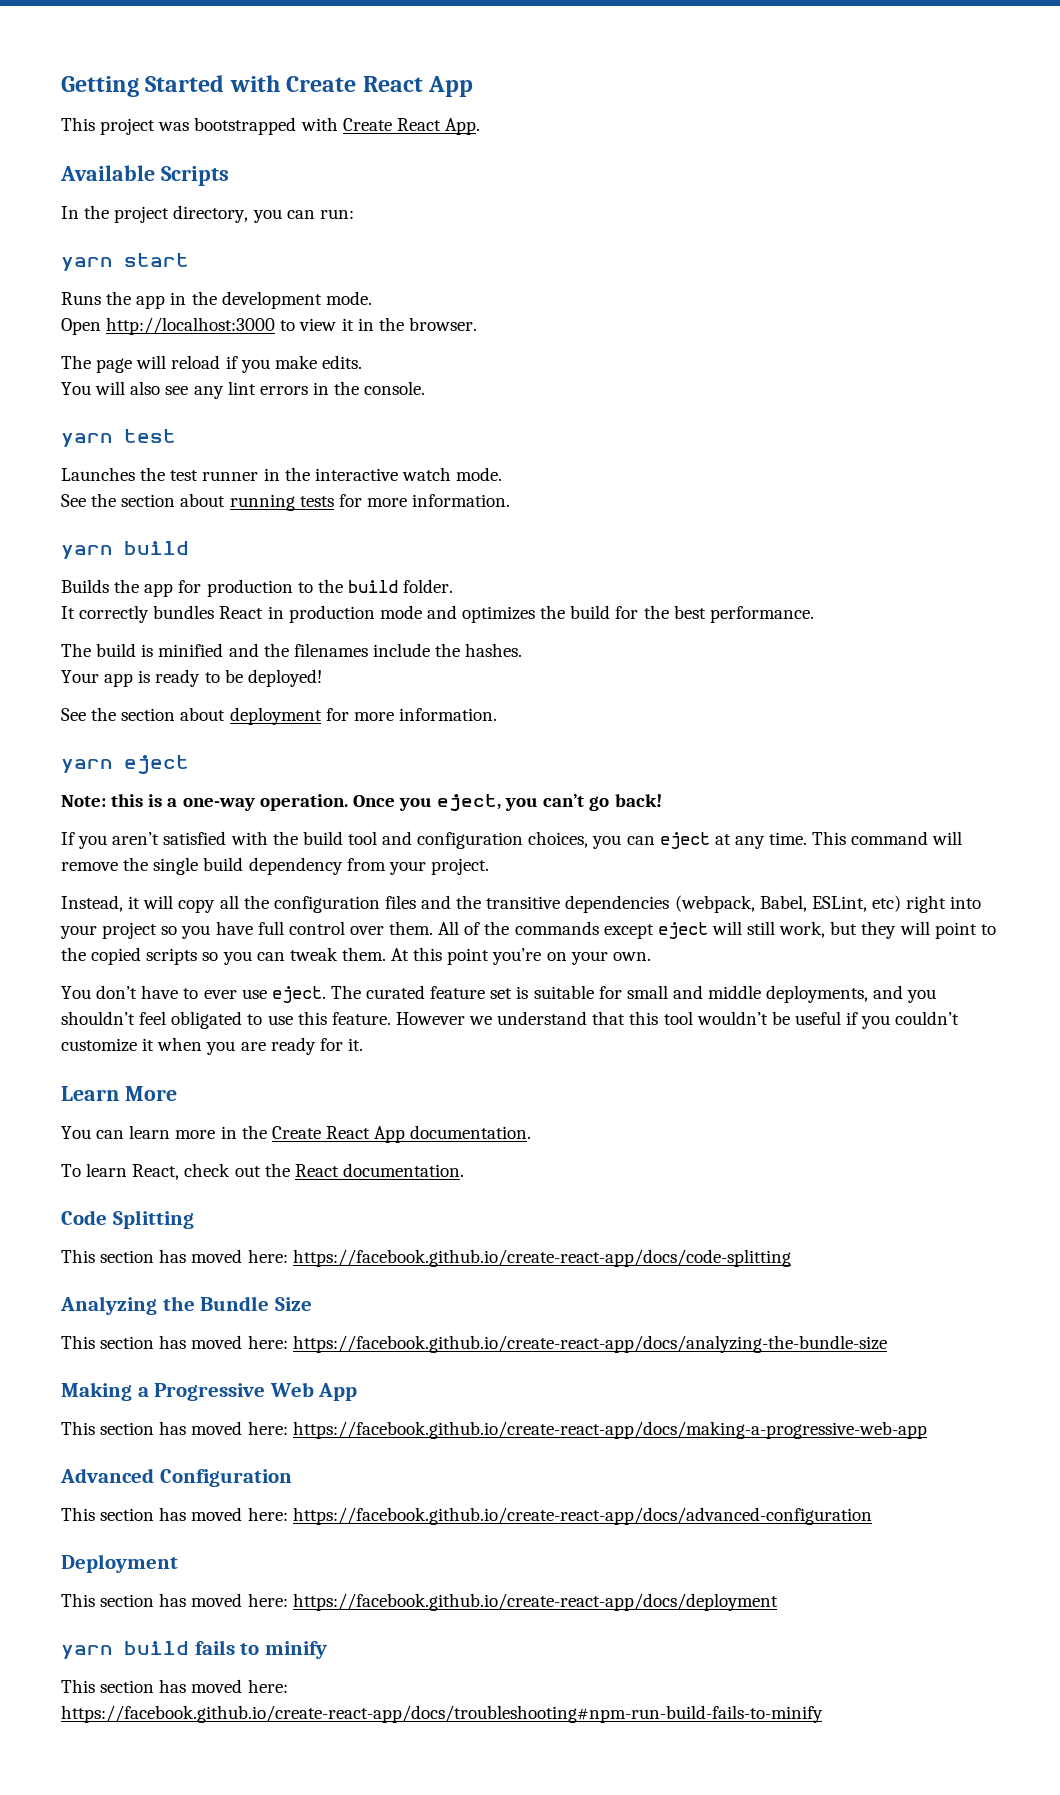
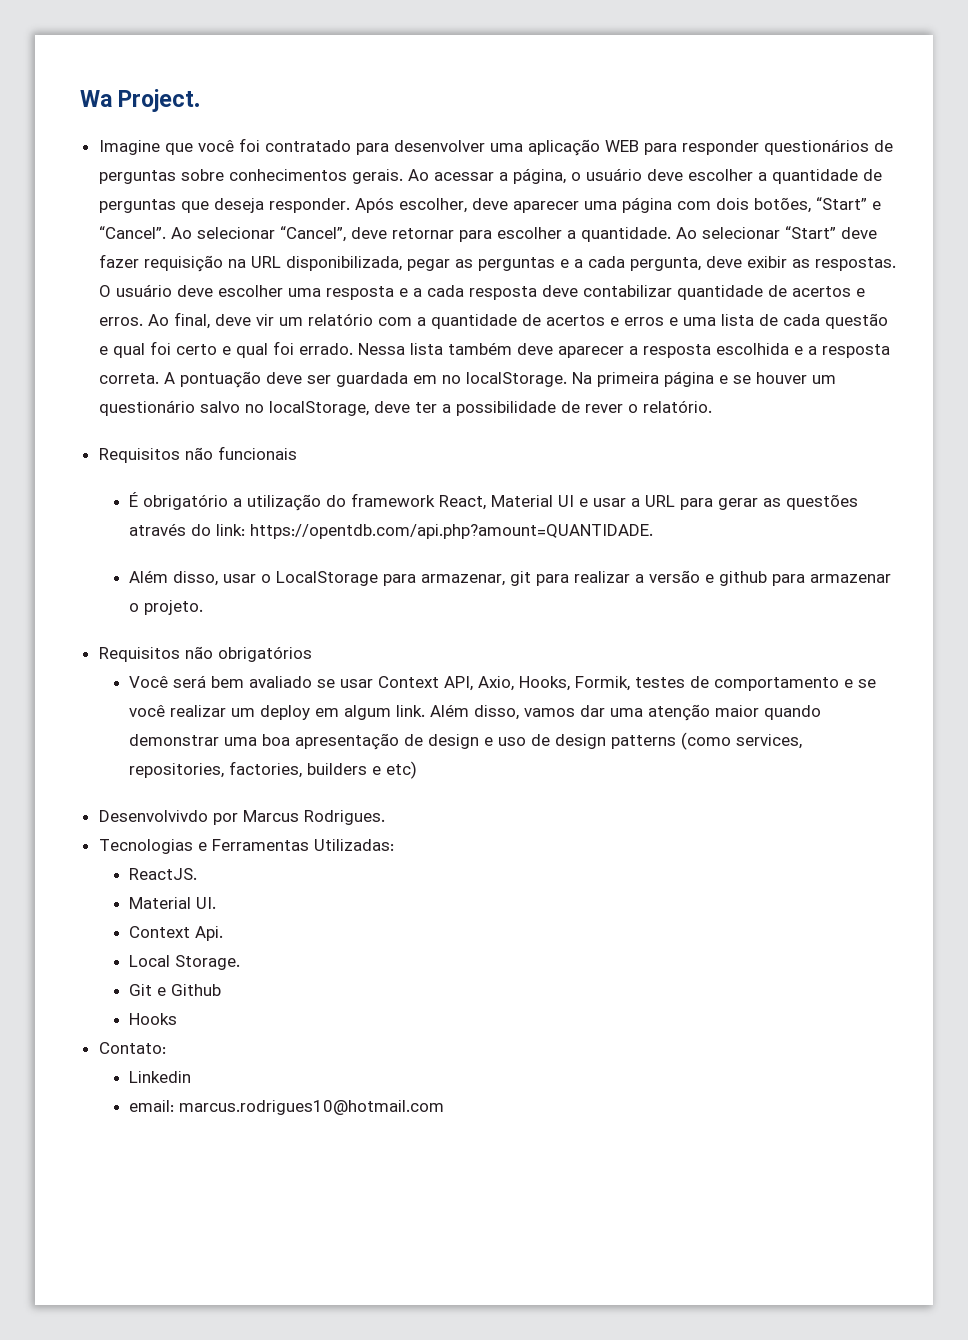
[61,75,474,97] [61,117,480,135] [60,165,229,186] [61,205,354,223] [61,253,189,271] [61,291,372,309] [61,317,477,335] [61,355,362,373] [61,381,426,399] [61,429,176,447] [61,467,503,481] [61,493,511,511] [61,541,189,559] [61,579,454,597] [61,605,814,623] [61,643,523,657] [61,669,322,687] [61,707,497,725] [61,755,189,774] [61,794,662,812] [61,831,963,849] [61,857,489,875] [61,895,982,913] [60,921,996,939] [61,947,651,965] [61,985,937,1003] [61,1011,960,1029] [61,1037,363,1055] [61,1086,177,1101] [61,1125,532,1143] [61,1163,464,1180] [61,1210,194,1229] [61,1249,791,1267] [60,1296,312,1315] [61,1335,887,1353] [61,1382,358,1401] [61,1421,927,1439] [60,1468,292,1487] [61,1507,872,1525] [61,1554,178,1573] [61,1593,778,1611] [61,1640,327,1659] [61,1679,288,1693] [61,1705,823,1723] Getting Started with Create React App // This project was bootstrapped with Create React App. // Available Scripts // In the project directory, you can run: // yarn start // Runs the app in the development mode. // Open http://localhost:3000 to view it in the browser. // The page will reload if you make edits. // You will also see any lint errors in the console. // yarn test // Launches the test runner in the interactive watch mode. // See the section about running tests for more information. // yarn build // Builds the app for production to the build folder. // It correctly bundles React in production mode and optimizes the build for the best performance. // The build is minified and the filenames include the hashes. // Your app is ready to be deployed! // See the section about deployment for more information. // yarn eject // Note: this is a one-way operation. Once you eject, you can’t go back! // If you aren’t satisfied with the build tool and configuration choices, you can eject at any time. This command will remove the single build dependency from your project. // Instead, it will copy all the configuration files and the transitive dependencies (webpack, Babel, ESLint, etc) right into your project so you have full control over them. All of the commands except eject will still work, but they will point to the copied scripts so you can tweak them. At this point you’re on your own. // You don’t have to ever use eject. The curated feature set is suitable for small and middle deployments, and you shouldn’t feel obligated to use this feature. However we understand that this tool wouldn’t be useful if you couldn’t customize it when you are ready for it. // Learn More // You can learn more in the Create React App documentation. // To learn React, check out the React documentation. // Code Splitting // This section has moved here: https://facebook.github.io/create-react-app/docs/code-splitting // Analyzing the Bundle Size // This section has moved here: https://facebook.github.io/create-react-app/docs/analyzing-the-bundle-size // Making a Progressive Web App // This section has moved here: https://facebook.github.io/create-react-app/docs/making-a-progressive-web-app // Advanced Configuration // This section has moved here: https://facebook.github.io/create-react-app/docs/advanced-configuration // Deployment // This section has moved here: https://facebook.github.io/create-react-app/docs/deployment // yarn build fails to minify // This section has moved here: https://facebook.github.io/create-react-app/docs/troubleshooting#npm-run-build-fails-to-minify -> [80,89,201,112] [98,138,893,156] [98,168,882,184] [98,197,881,213] [98,226,877,242] [98,254,896,272] [98,284,865,300] [98,312,888,329] [98,341,890,358] [98,371,836,388] [98,400,712,416] [98,446,297,463] [128,492,858,511] [128,523,653,539] [128,570,891,586] [128,600,203,615] [98,646,312,662] [128,675,876,691] [128,704,821,721] [128,732,802,750] [128,761,417,779] [98,810,385,825] [98,839,394,854] [128,868,197,880] [128,897,216,909] [128,926,223,941] [128,955,240,970] [128,984,221,996] [128,1013,177,1025] [98,1042,166,1054] [128,1071,191,1083] [128,1100,444,1115] Wa Project. // Imagine que você foi contratado para desenvolver uma aplicação WEB para responder questionários de perguntas sobre conhecimentos gerais. Ao acessar a página, o usuário deve escolher a quantidade de perguntas que deseja responder. Após escolher, deve aparecer uma página com dois botões, “Start” e “Cancel”. Ao selecionar “Cancel”, deve retornar para escolher a quantidade. Ao selecionar “Start” deve fazer requisição na URL disponibilizada, pegar as perguntas e a cada pergunta, deve exibir as respostas. O usuário deve escolher uma resposta e a cada resposta deve contabilizar quantidade de acertos e erros. Ao final, deve vir um relatório com a quantidade de acertos e erros e uma lista de cada questão e qual foi certo e qual foi errado. Nessa lista também deve aparecer a resposta escolhida e a resposta correta. A pontuação deve ser guardada em no localStorage. Na primeira página e se houver um questionário salvo no localStorage, deve ter a possibilidade de rever o relatório. // Requisitos não funcionais // É obrigatório a utilização do framework React, Material UI e usar a URL para gerar as questões através do link: https://opentdb.com/api.php?amount=QUANTIDADE. // Além disso, usar o LocalStorage para armazenar, git para realizar a versão e github para armazenar o projeto. // Requisitos não obrigatórios // Você será bem avaliado se usar Context API, Axio, Hooks, Formik, testes de comportamento e se você realizar um deploy em algum link. Além disso, vamos dar uma atenção maior quando demonstrar uma boa apresentação de design e uso de design patterns (como services, repositories, factories, builders e etc) // Desenvolvivdo por Marcus Rodrigues. // Tecnologias e Ferramentas Utilizadas: // ReactJS. // Material UI. // Context Api. // Local Storage. // Git e Github // Hooks // Contato: // Linkedin // email: marcus.rodrigues10@hotmail.com

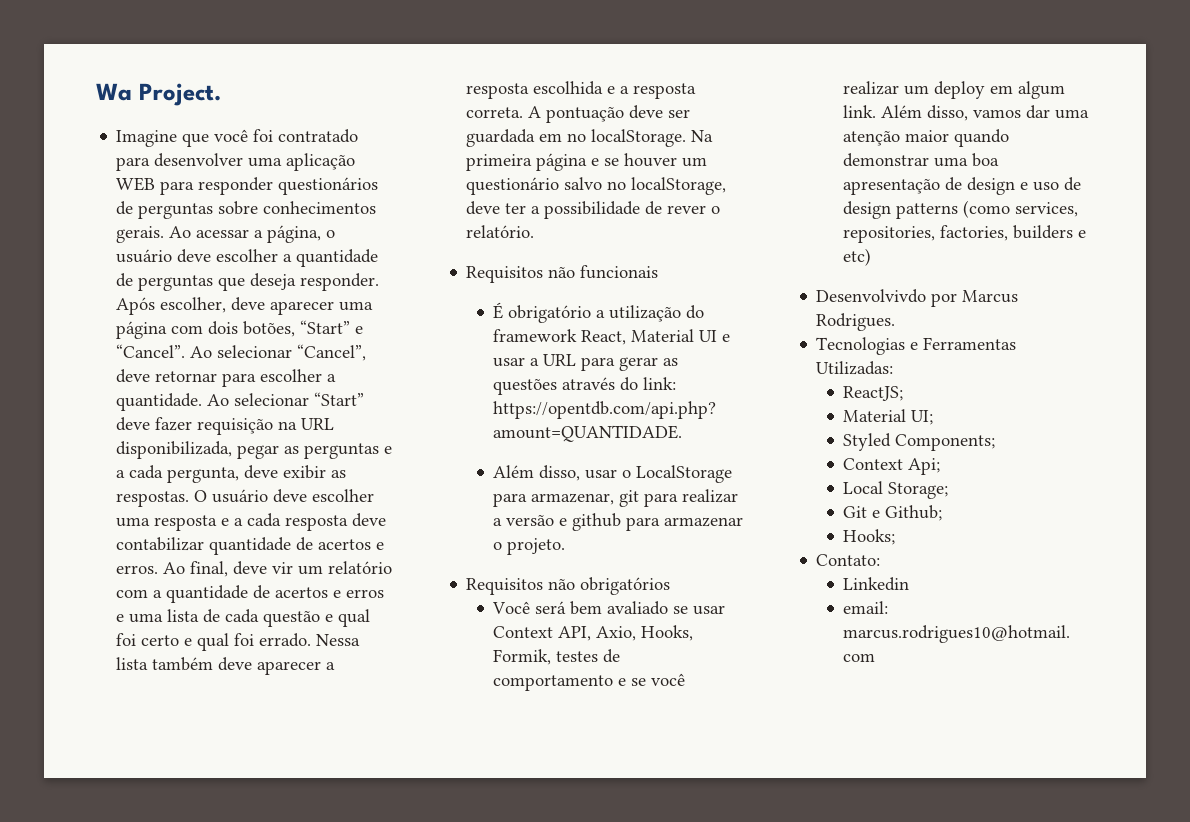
[128,868,197,880] [128,897,216,909] [128,926,223,941] ReactJS. // Material UI. // Context Api. -> [843,386,904,401] [843,409,934,425] [843,433,996,451] [843,458,941,475] ReactJS; // Material UI; // Styled Components; // Context Api;
[174,955,240,970] Storage. -> [888,482,949,499] Storage;
[170,984,221,996] [128,1013,177,1025] Github // Hooks -> [885,505,943,521] [843,529,896,545] Github; // Hooks;

